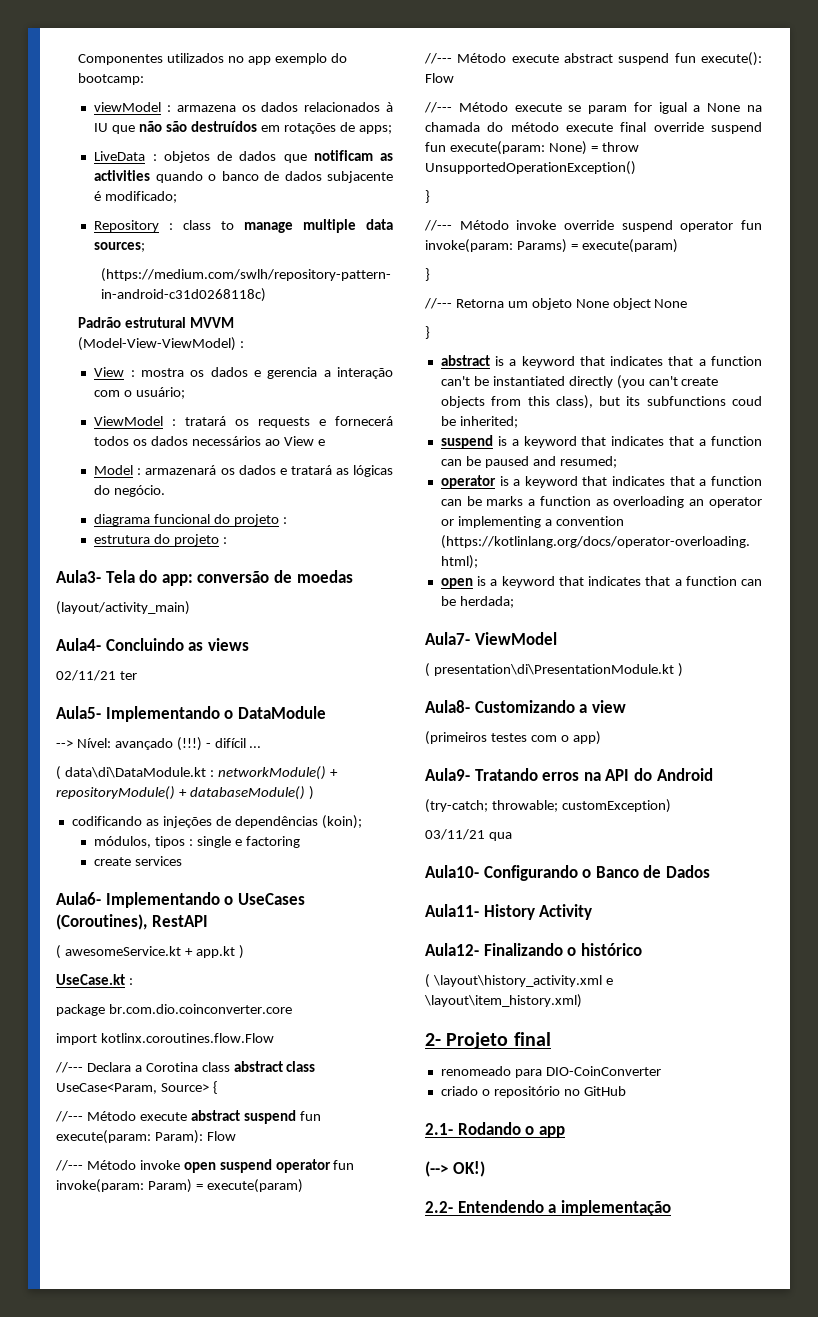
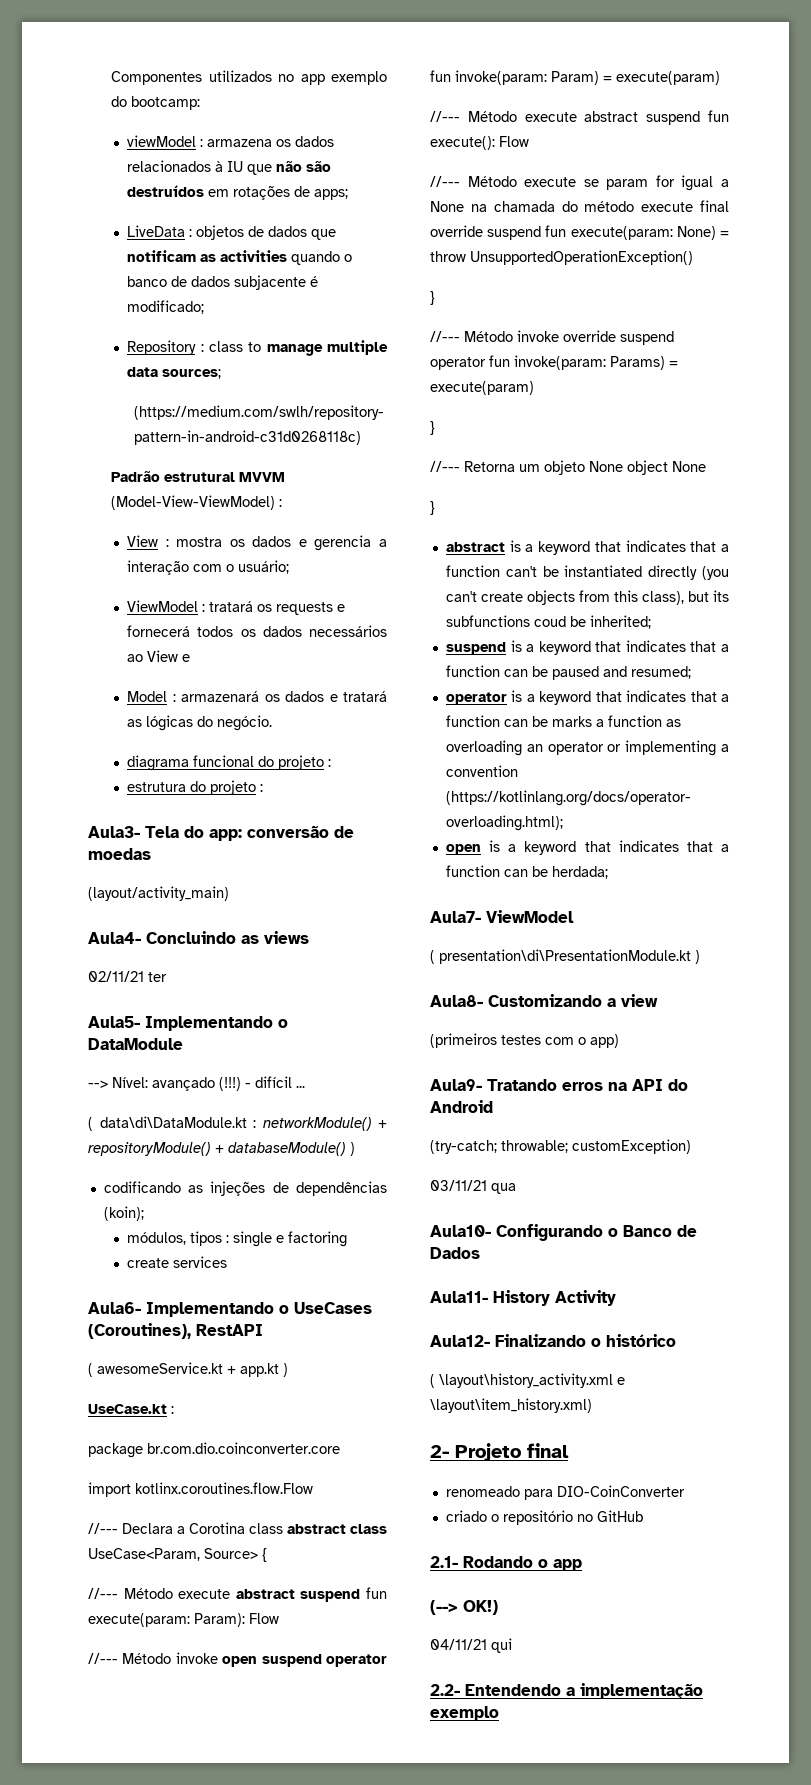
(485, 1169) none -> [430,1638,512,1653] // 04/11/21 qui
(671, 1208) none -> [430,1706,499,1721] exemplo

